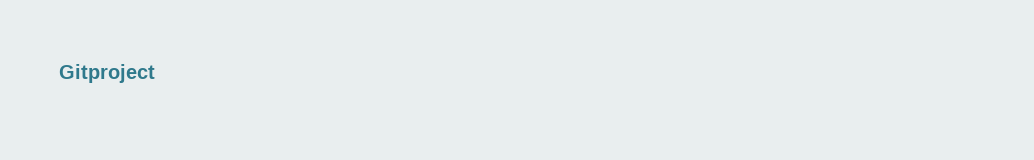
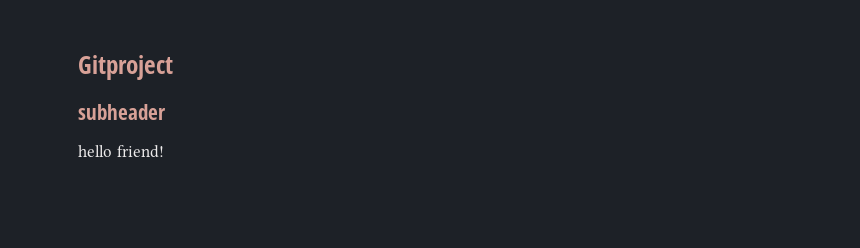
(155, 73) none -> [78,104,166,120] [78,145,164,158] // subheader // hello friend!

